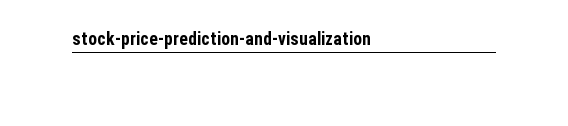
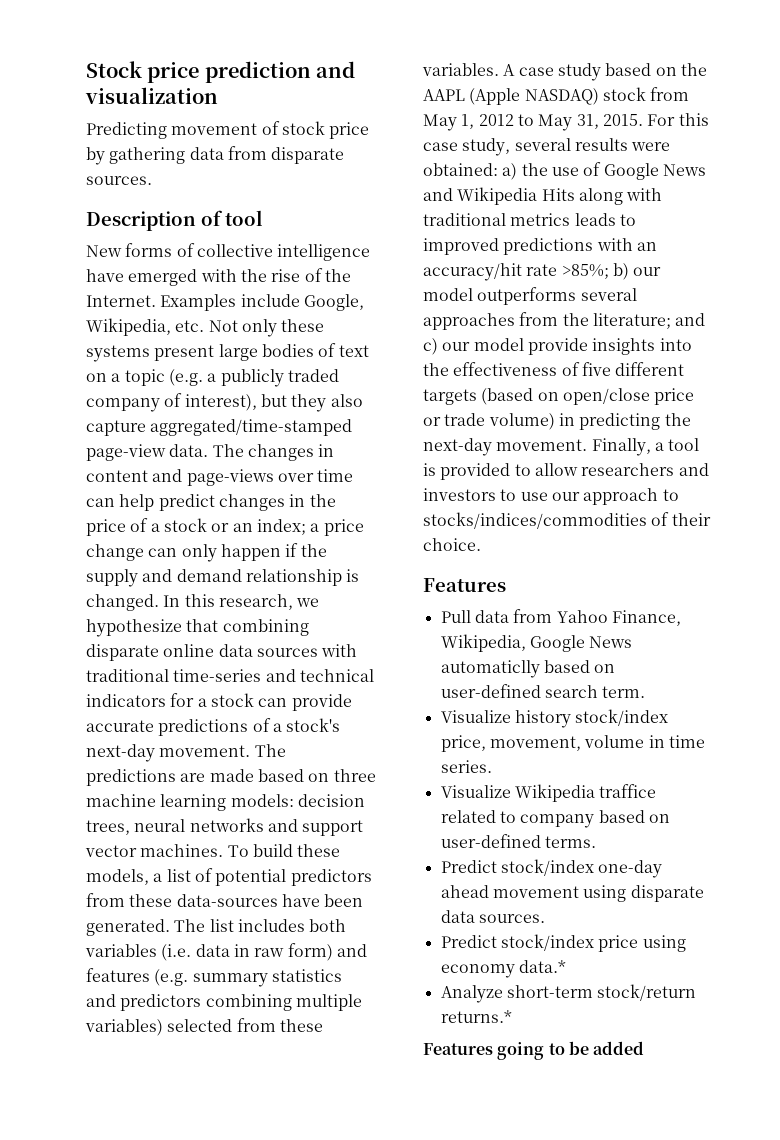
[72,31,371,49] stock-price-prediction-and-visualization -> [86,61,356,83] [85,87,218,104] [86,121,370,139] [86,146,345,165] [86,176,152,185] [86,210,263,231] [86,243,371,261] [86,268,351,286] [86,294,364,311] [86,318,325,337] [86,343,369,362] [86,369,339,387] [86,393,363,412] [86,419,353,436] [86,444,335,461] [86,469,354,486] [86,494,336,511] [86,518,364,536] [86,543,327,562] [86,569,360,587] [86,594,320,611] [86,619,309,637] [86,644,358,661] [86,669,374,682] [86,693,352,711] [86,718,341,736] [86,744,286,762] [86,769,376,786] [86,794,365,811] [86,818,364,836] [85,844,341,857] [86,868,372,886] [86,893,364,907] [86,919,347,936] [85,943,367,961] [86,968,342,987] [86,994,362,1011] [85,1018,323,1036] [422,63,707,81] [423,87,690,105] [423,113,709,131] [423,138,671,156] [423,162,706,180] [423,187,663,205] [423,213,636,226] [423,238,657,255] [423,263,662,281] [423,287,637,305] [423,312,706,330] [423,338,692,355] [423,362,685,376] [423,388,695,405] [423,413,691,430] [423,438,700,456] [423,463,709,480] [423,488,679,505] [423,512,711,529] [423,538,481,551] [423,578,506,592] [440,609,681,626] [440,634,633,652] [440,660,616,678] [440,684,646,698] [440,709,669,728] [440,735,705,752] [440,760,492,773] [440,784,657,802] [440,810,670,828] [440,834,596,848] [440,859,663,878] [440,885,704,902] [440,910,545,923] [440,934,686,952] [440,960,566,978] [440,984,697,1003] [440,1010,512,1023] [423,1041,645,1060] Stock price prediction and visualization // Predicting movement of stock price by gathering data from disparate sources. // Description of tool // New forms of collective intelligence have emerged with the rise of the Internet. Examples include Google, Wikipedia, etc. Not only these systems present large bodies of text on a topic (e.g. a publicly traded company of interest), but they also capture aggregated/time-stamped page-view data. The changes in content and page-views over time can help predict changes in the price of a stock or an index; a price change can only happen if the supply and demand relationship is changed. In this research, we hypothesize that combining disparate online data sources with traditional time-series and technical indicators for a stock can provide accurate predictions of a stock's next-day movement. The predictions are made based on three machine learning models: decision trees, neural networks and support vector machines. To build these models, a list of potential predictors from these data-sources have been generated. The list includes both variables (i.e. data in raw form) and features (e.g. summary statistics and predictors combining multiple variables) selected from these variables. A case study based on the AAPL (Apple NASDAQ) stock from May 1, 2012 to May 31, 2015. For this case study, several results were obtained: a) the use of Google News and Wikipedia Hits along with traditional metrics leads to improved predictions with an accuracy/hit rate >85%; b) our model outperforms several approaches from the literature; and c) our model provide insights into the effectiveness of five different targets (based on open/close price or trade volume) in predicting the next-day movement. Finally, a tool is provided to allow researchers and investors to use our approach to stocks/indices/commodities of their choice. // Features // Pull data from Yahoo Finance, Wikipedia, Google News automaticlly based on user-defined search term. // Visualize history stock/index price, movement, volume in time series. // Visualize Wikipedia traffice related to company based on user-defined terms. // Predict stock/index one-day ahead movement using disparate data sources. // Predict stock/index price using economy data.* // Analyze short-term stock/return returns.* // Features going to be added

